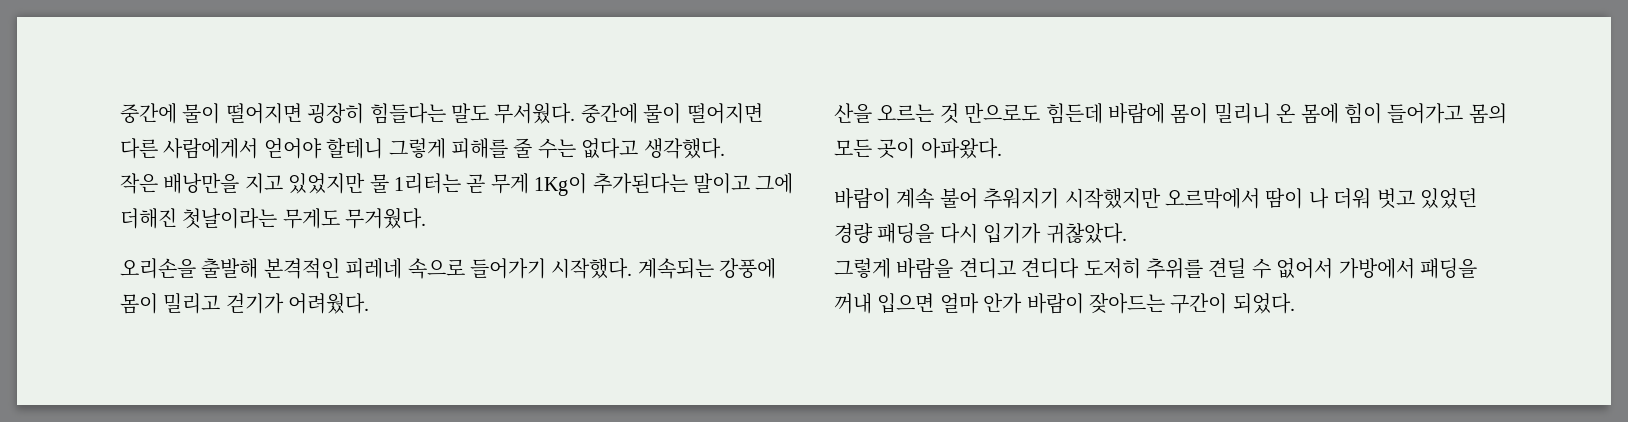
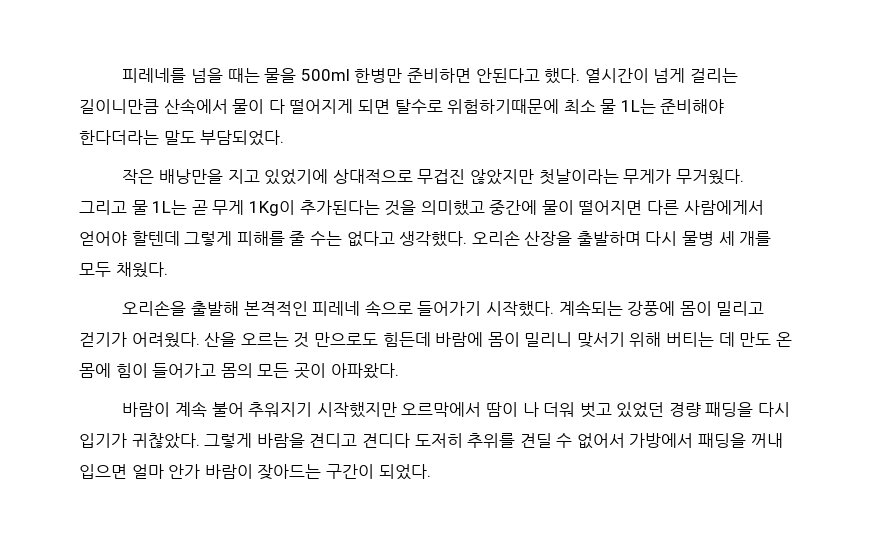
[120,102,576,124] 중간에 물이 떨어지면 굉장히 힘들다는 말도 무서웠다. -> [122,68,738,84] [79,98,725,114] [79,130,285,146] [122,169,744,185] [79,200,485,216] 피레네를 넘을 때는 물을 500ml 한병만 준비하면 안된다고 했다. 열시간이 넘게 걸리는 길이니만큼 산속에서 물이 다 떨어지게 되면 탈수로 위험하기때문에 최소 물 1L는 준비해야 한다더라는 말도 부담되었다. // 작은 배낭만을 지고 있었기에 상대적으로 무겁진 않았지만 첫날이라는 무게가 무거웠다. 그리고 물 1L는 곧 무게 1Kg이 추가된다는 것을 의미했고
[326,138,384,159] 할테니 -> [131,231,180,246] 할텐데
[120,173,794,196] [120,207,427,229] // 작은 배낭만을 지고 있었지만 물 1리터는 곧 무게 1Kg이 추가된다는 말이고 그에 더해진 첫날이라는 무게도 무거웠다. -> [471,230,772,246] [79,262,168,278] 오리손 산장을 출발하며 다시 물병 세 개를 모두 채웠다.
(370, 303) // -> (200, 340) none
(1271, 113) none -> [576,332,772,348] 맞서기 위해 버티는 데 만도
(1127, 233) // -> (200, 441) none

